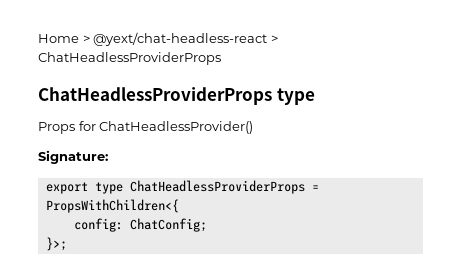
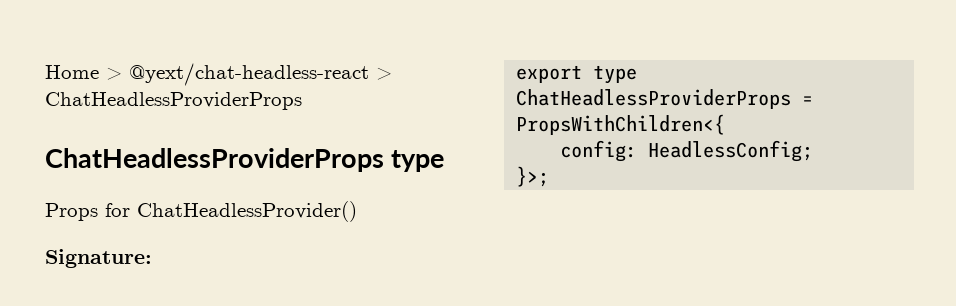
[129,218,207,232] ChatConfig; -> [648,140,814,162] HeadlessConfig;

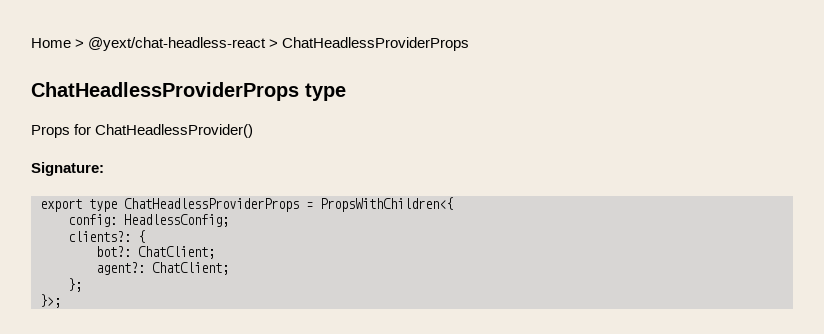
(814, 151) none -> [68,230,145,243] [96,246,215,259] [96,262,229,275] [68,278,82,292] // clients?: { // bot?: ChatClient; // agent?: ChatClient; // };

